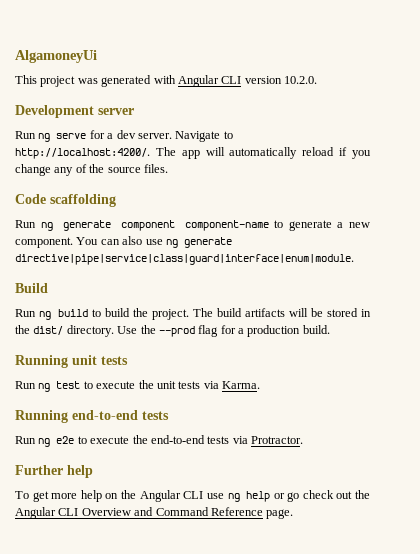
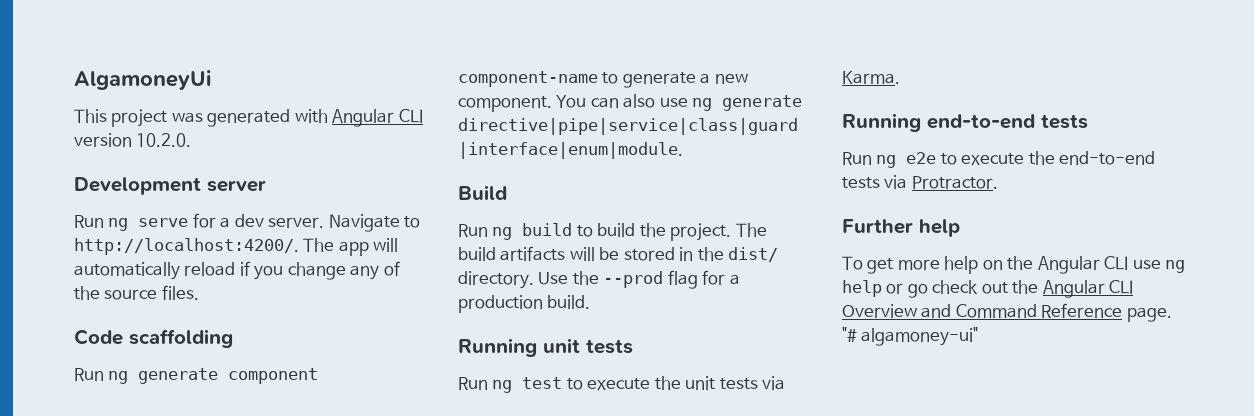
(294, 514) none -> [842,327,979,346] "# algamoney-ui"

